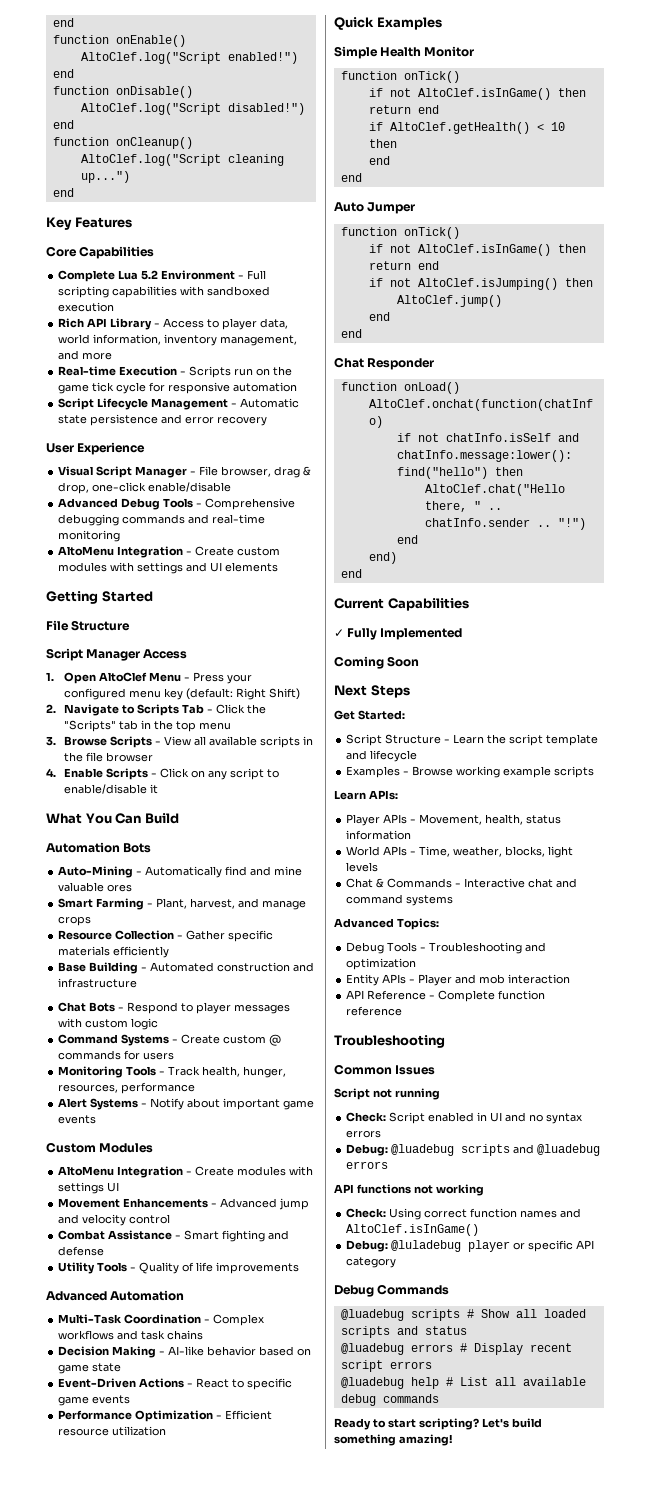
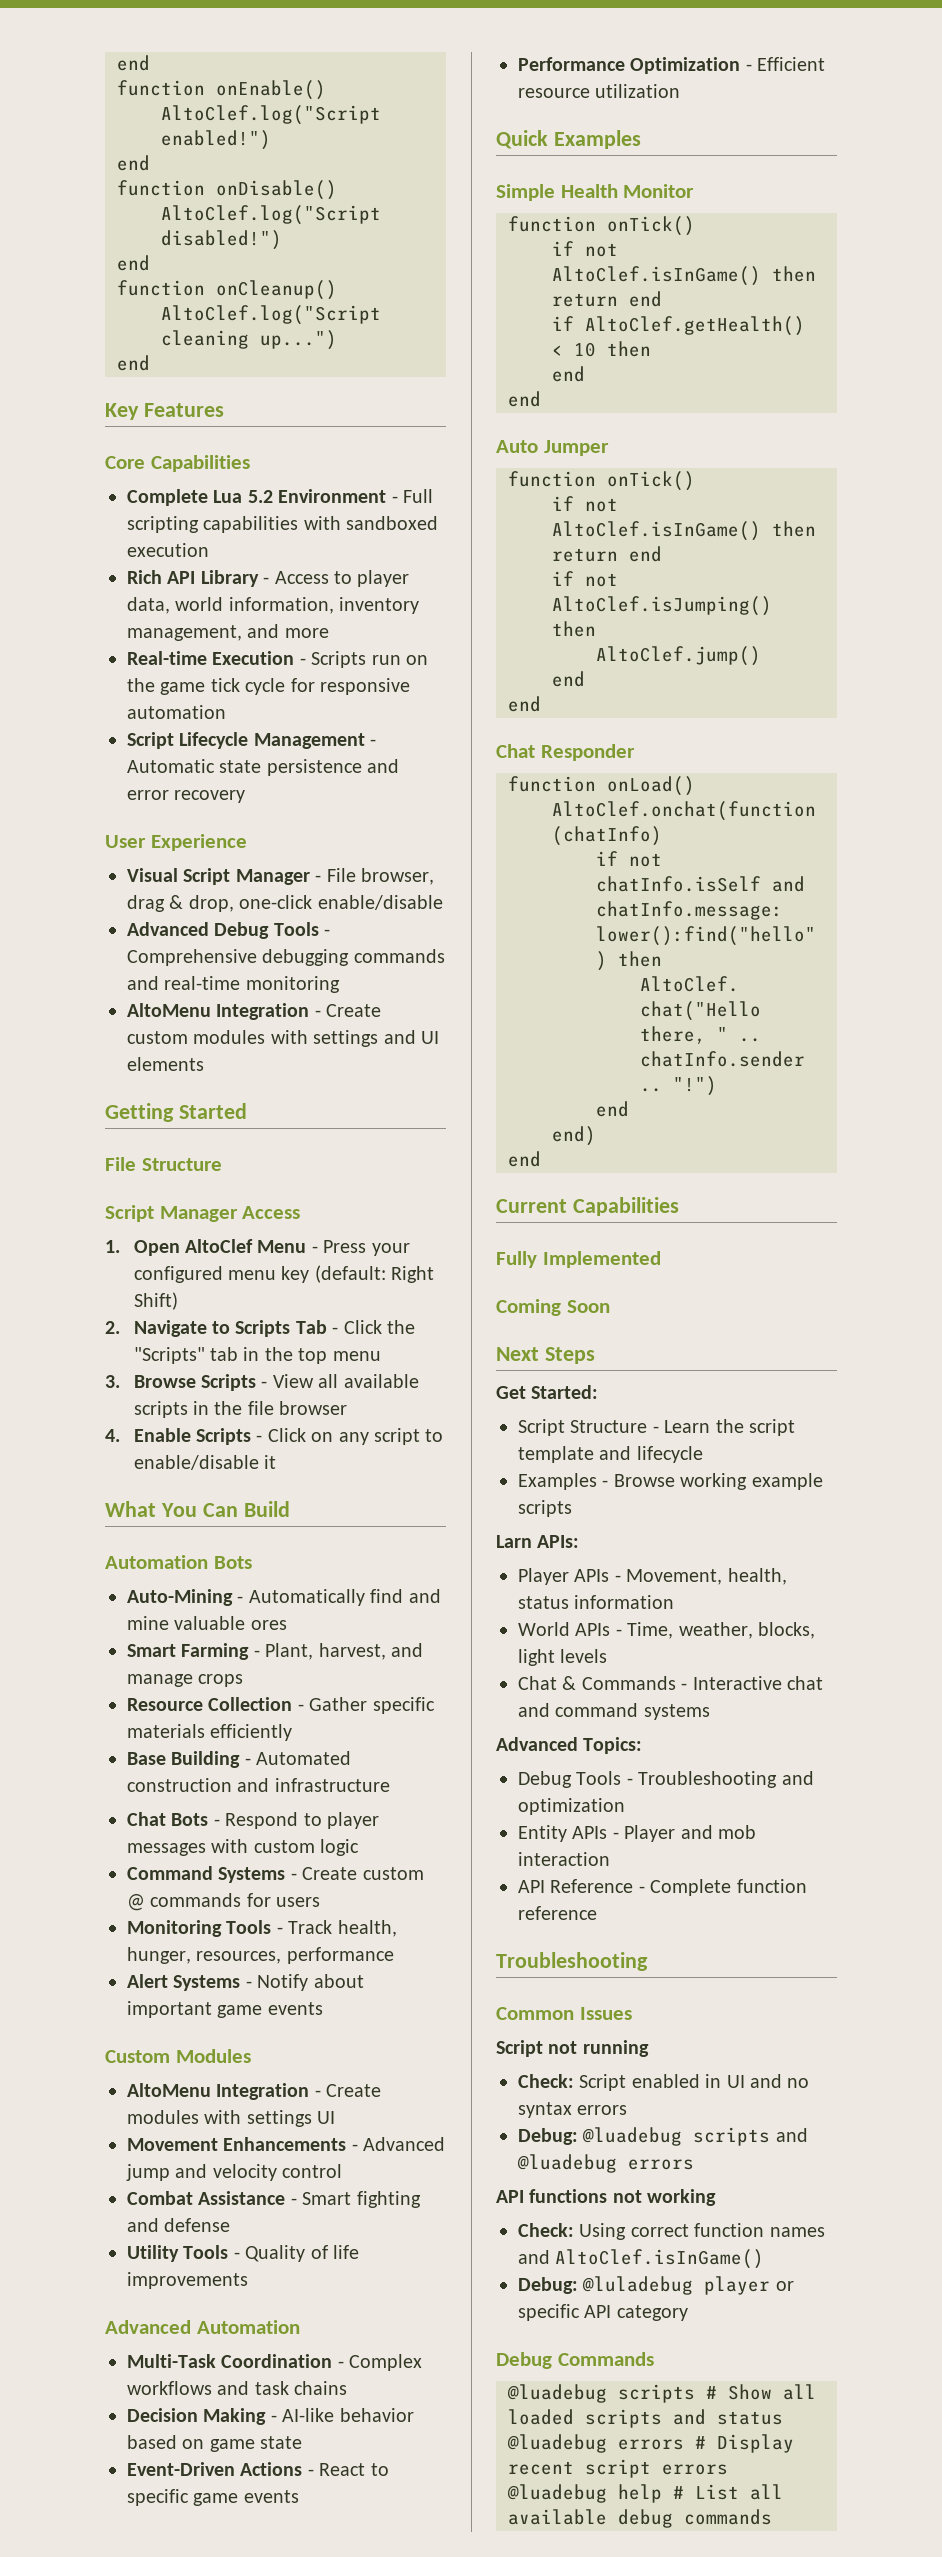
[334,629,344,637] ✓ -> (679, 1206) none
[334,790,366,800] Learn -> [496,1535,532,1548] Larn
[334,1418,542,1430] [334,1434,452,1446] // Ready to start scripting? Let's build something amazing! -> (772, 2517) none

